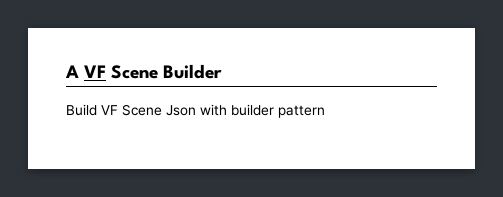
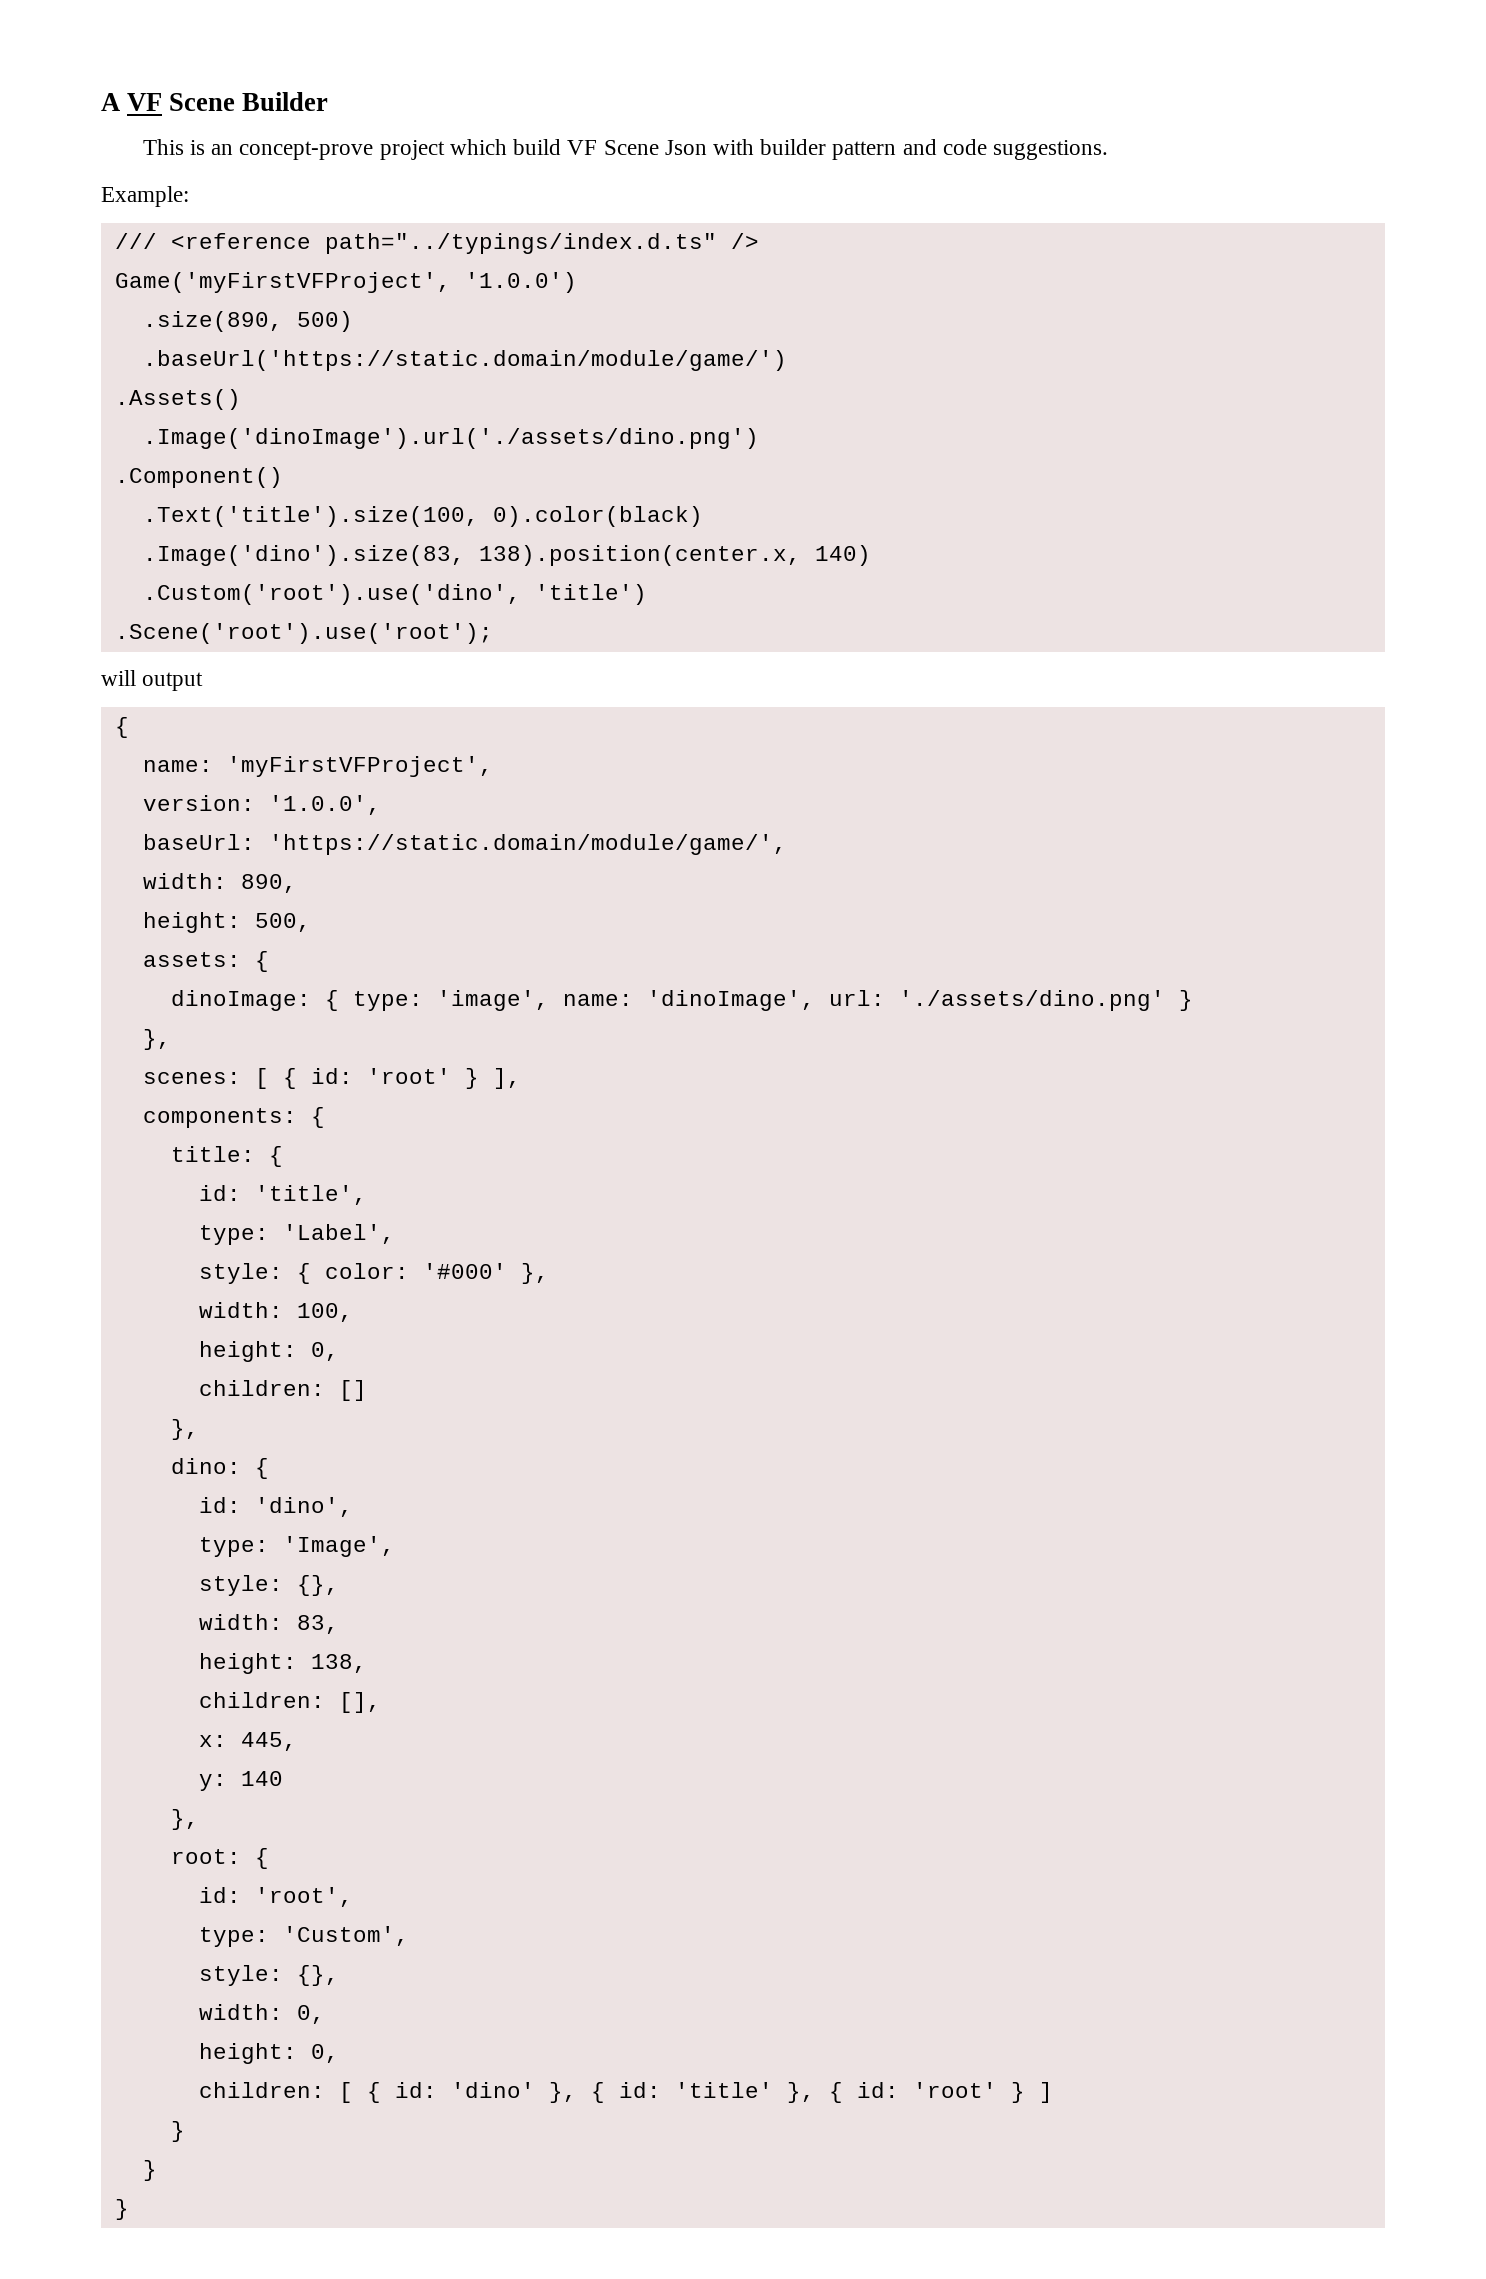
[66,104,97,116] Build -> [142,139,562,160] This is an concept-prove project which build
(325, 111) none -> [902,139,1108,160] [101,186,189,207] [114,233,759,254] [114,272,577,293] [142,311,353,332] [142,350,787,371] [114,389,241,410] [142,428,759,449] [114,467,283,488] [142,506,703,527] [142,545,871,566] [142,584,647,605] [114,623,493,644] [101,670,204,691] [114,717,129,738] [142,756,493,777] [142,795,381,815] [142,834,787,855] [142,873,297,893] [142,912,311,933] [142,951,269,972] [170,990,1193,1011] [142,1029,171,1050] [142,1068,521,1089] [142,1107,325,1128] [170,1146,283,1167] [198,1185,367,1205] [198,1224,395,1245] [198,1263,549,1284] [198,1302,353,1322] [198,1341,339,1362] [198,1380,367,1401] [170,1419,199,1440] [170,1458,269,1479] [198,1497,353,1517] [198,1536,395,1557] [198,1575,339,1596] [198,1614,339,1634] [198,1653,367,1674] [198,1692,381,1713] [198,1732,297,1751] [198,1771,283,1791] [170,1809,199,1830] [170,1848,269,1869] [198,1887,353,1907] [198,1926,409,1947] [198,1965,339,1986] [198,2004,325,2024] [198,2043,339,2064] [198,2082,1053,2103] [170,2121,185,2142] [142,2160,157,2181] [114,2199,129,2220] and code suggestions. // Example: // /// <reference path="../typings/index.d.ts" /> // Game('myFirstVFProject', '1.0.0') // .size(890, 500) // .baseUrl('https://static.domain/module/game/') // .Assets() // .Image('dinoImage').url('./assets/dino.png') // .Component() // .Text('title').size(100, 0).color(black) // .Image('dino').size(83, 138).position(center.x, 140) // .Custom('root').use('dino', 'title') // .Scene('root').use('root'); // will output // { // name: 'myFirstVFProject', // version: '1.0.0', // baseUrl: 'https://static.domain/module/game/', // width: 890, // height: 500, // assets: { // dinoImage: { type: 'image', name: 'dinoImage', url: './assets/dino.png' } // }, // scenes: [ { id: 'root' } ], // components: { // title: { // id: 'title', // type: 'Label', // style: { color: '#000' }, // width: 100, // height: 0, // children: [] // }, // dino: { // id: 'dino', // type: 'Image', // style: {}, // width: 83, // height: 138, // children: [], // x: 445, // y: 140 // }, // root: { // id: 'root', // type: 'Custom', // style: {}, // width: 0, // height: 0, // children: [ { id: 'dino' }, { id: 'title' }, { id: 'root' } ] // } // } // }

